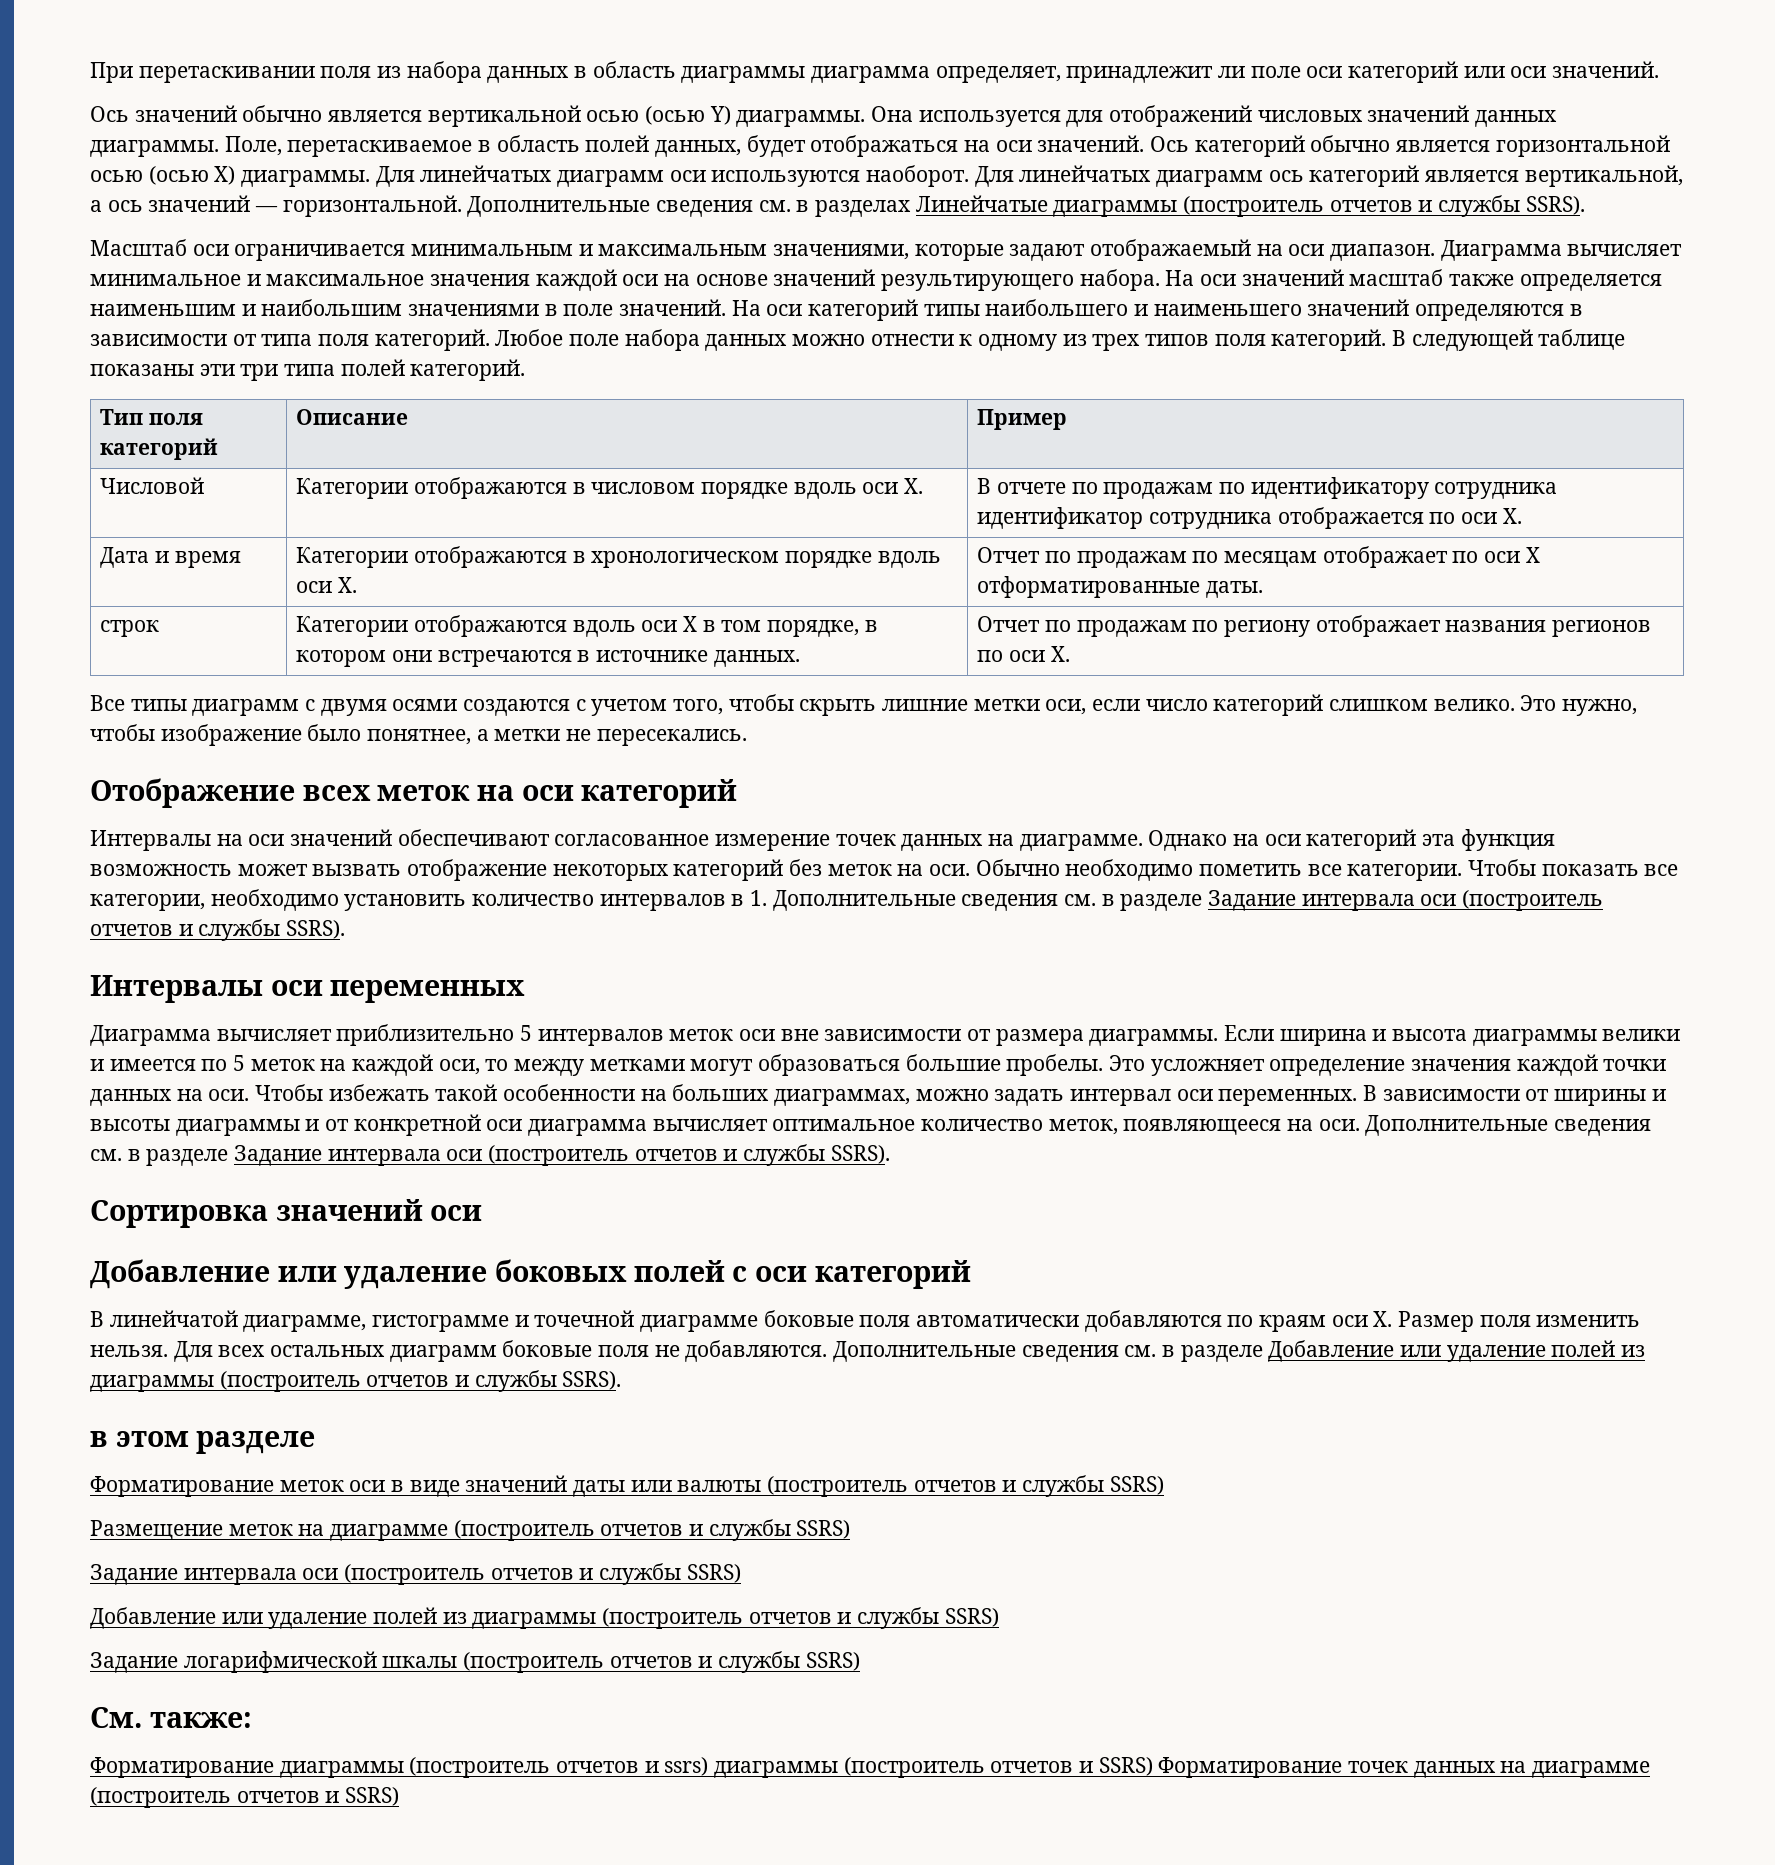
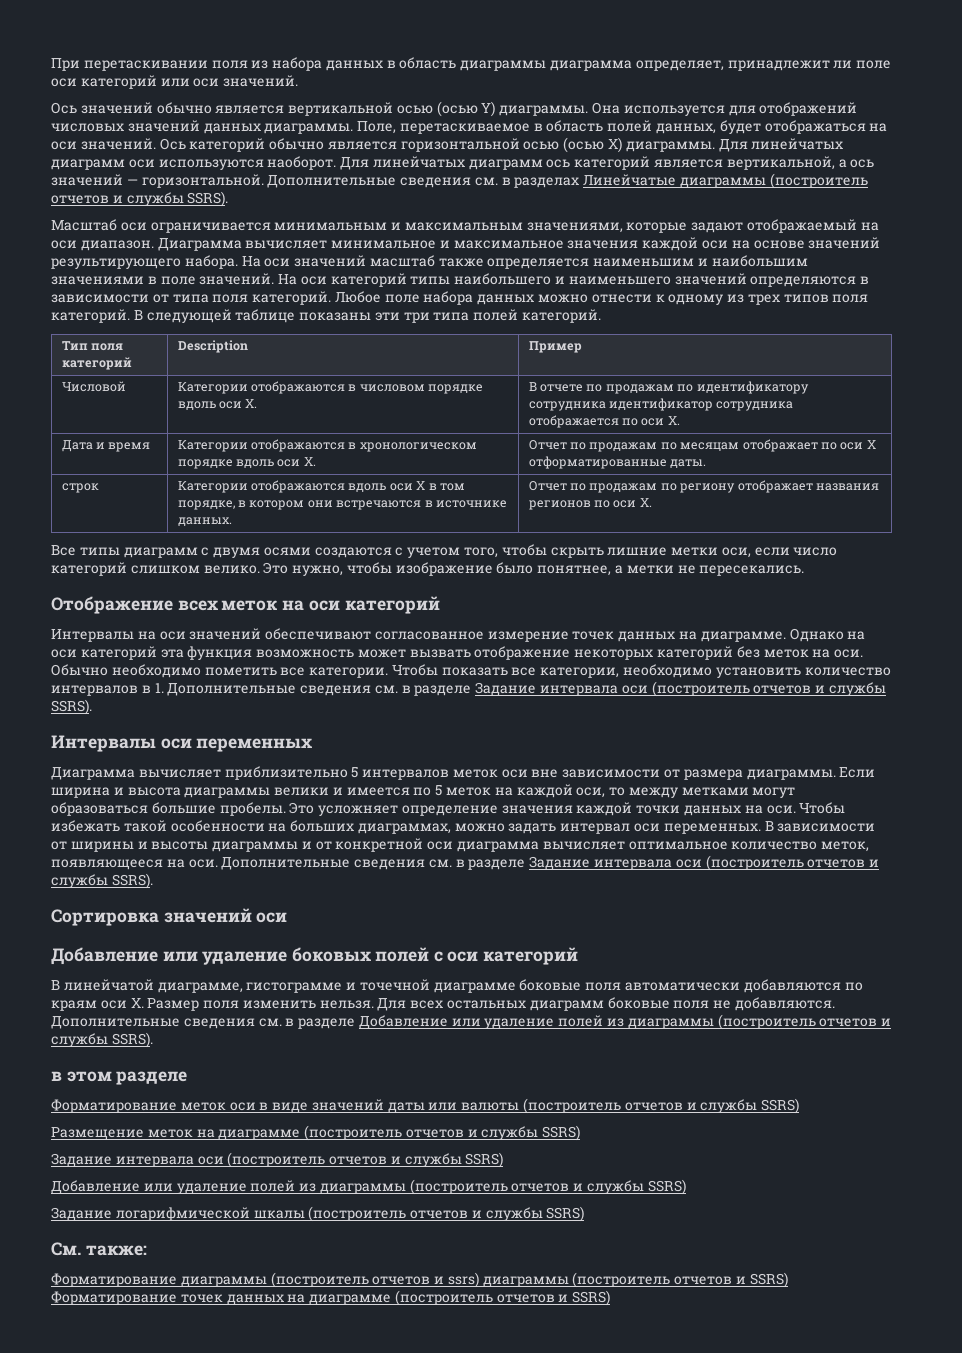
[296,409,409,425] Описание -> [177,340,248,353] Description

